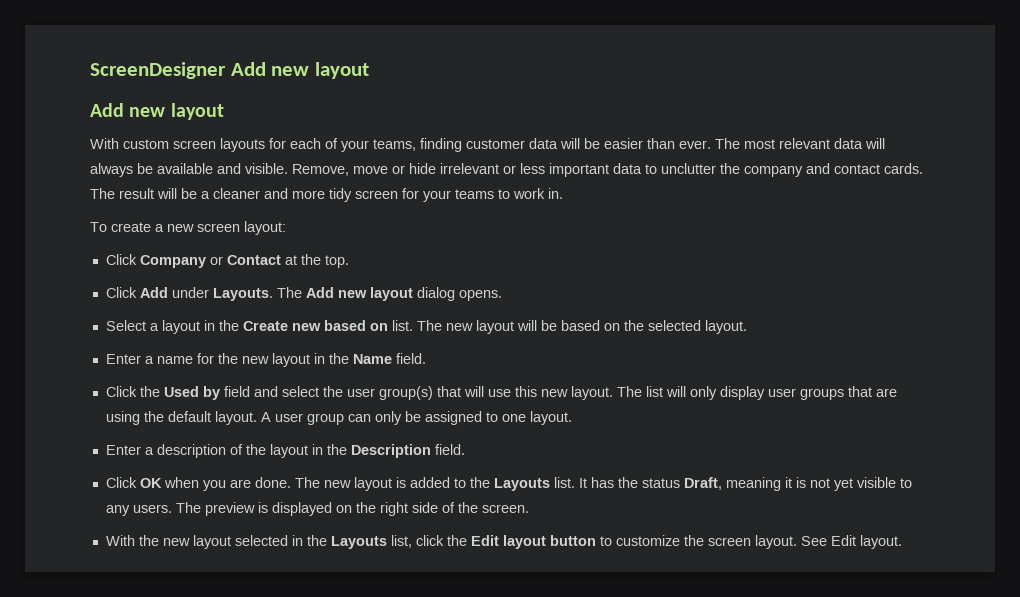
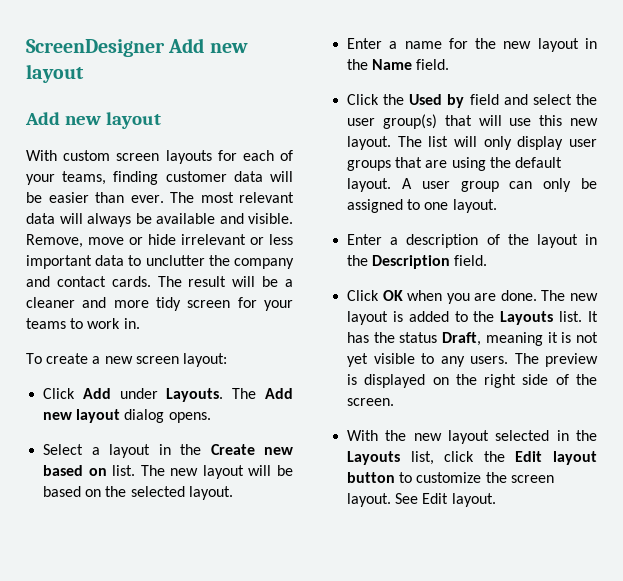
[105,254,349,268] // Click Company or Contact at the top. -> (227, 360) none

